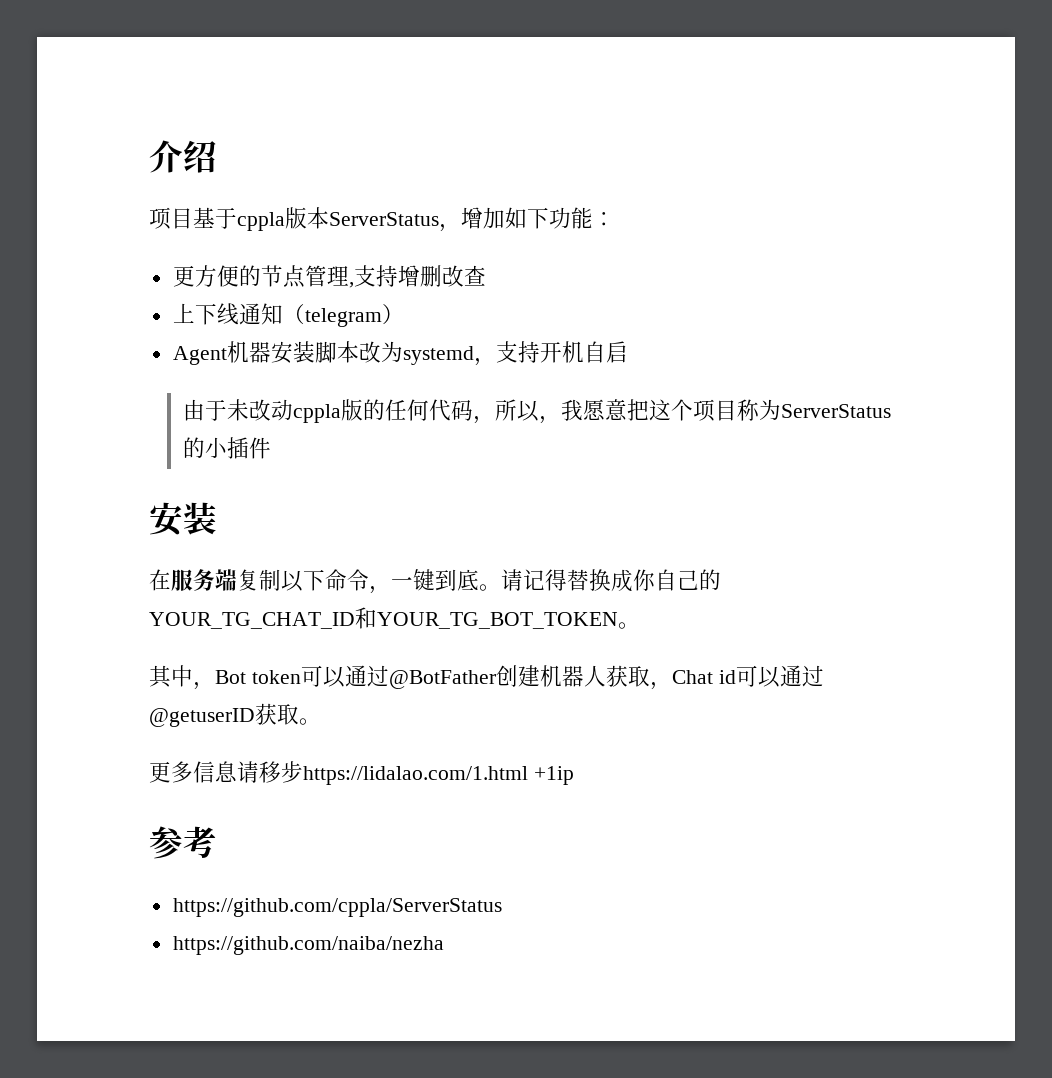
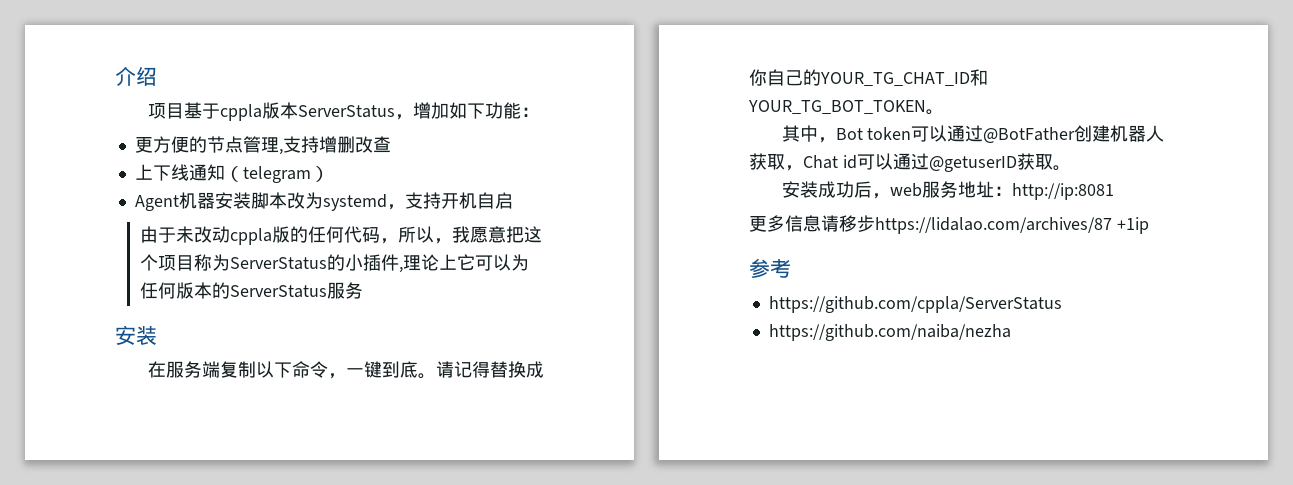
(271, 448) none -> [398,254,529,273] [139,282,363,299] ,理论上它可以为任何版本的ServerStatus服务
(321, 721) none -> [781,181,1114,200] // 安装成功后，web服务地址：http://ip:8081
[303,766,528,785] https://lidalao.com/1.html -> [875,217,1112,234] https://lidalao.com/archives/87

